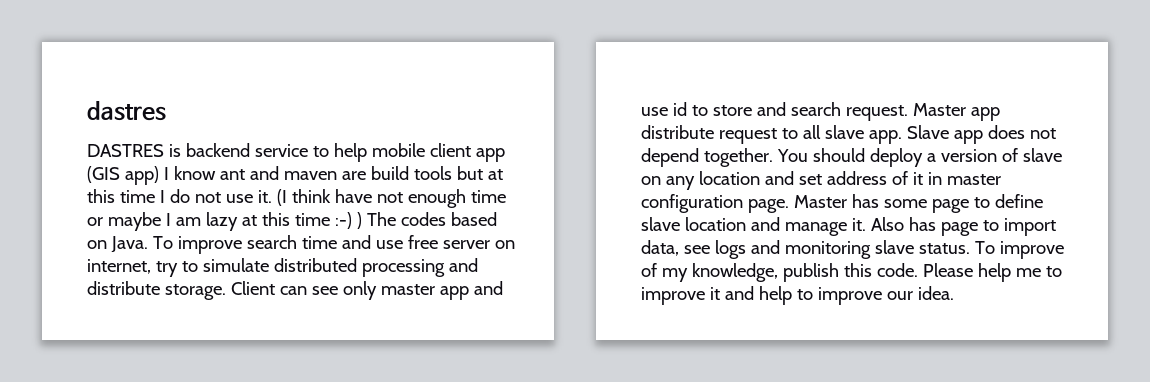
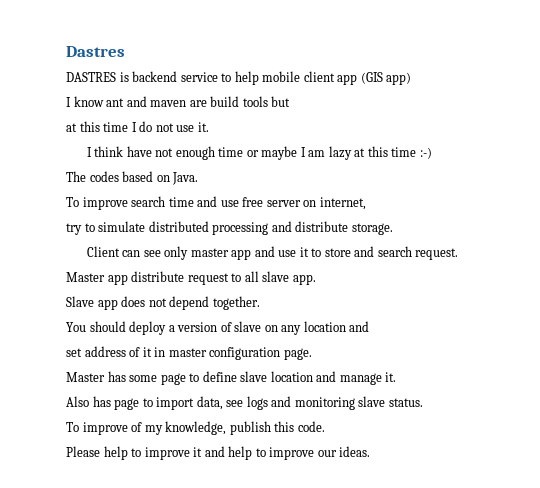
[87,101,166,121] dastres -> [66,46,125,57] Dastres
(159, 175) none -> (412, 78) //
(483, 173) none -> (291, 101) //
[276,189,287,206] (I -> [86,147,92,157] // I
[356,212,362,229] ) -> (432, 153) //
(148, 244) none -> (199, 178) //
(151, 266) none -> (366, 203) //
(226, 292) none -> (393, 229) //
[672,102,687,116] id -> [299,247,309,257] it
(908, 113) none -> (459, 254) //
(902, 137) none -> (316, 279) //
(773, 157) none -> (260, 303) //
(794, 178) none -> (370, 326) //
(789, 206) none -> (312, 354) //
(866, 224) none -> (397, 377) //
(970, 248) none -> (423, 402) //
(918, 270) none -> (325, 426) //
[1015,268,1041,277] me -> (128, 453) none
[917,286,954,300] idea. -> [339,446,371,457] ideas.

